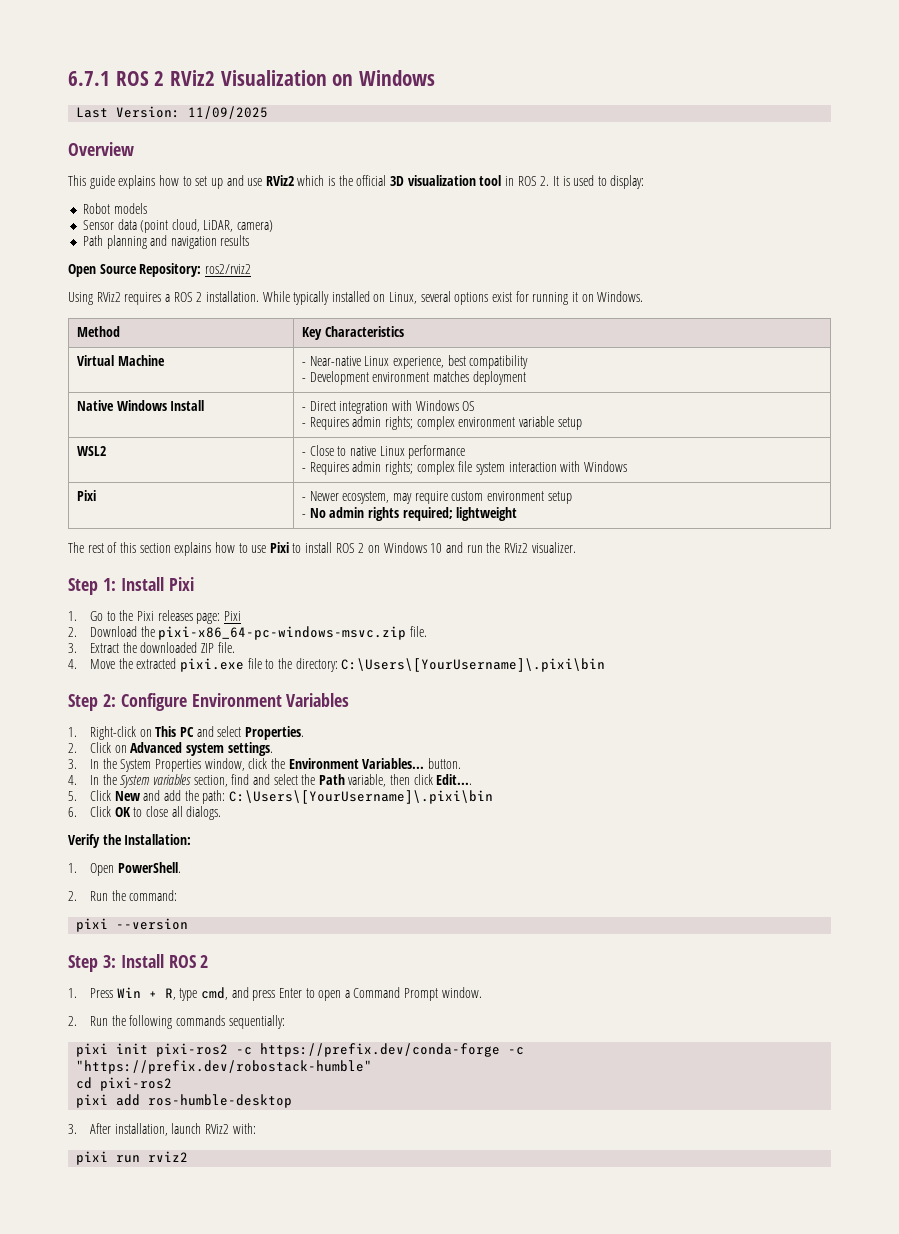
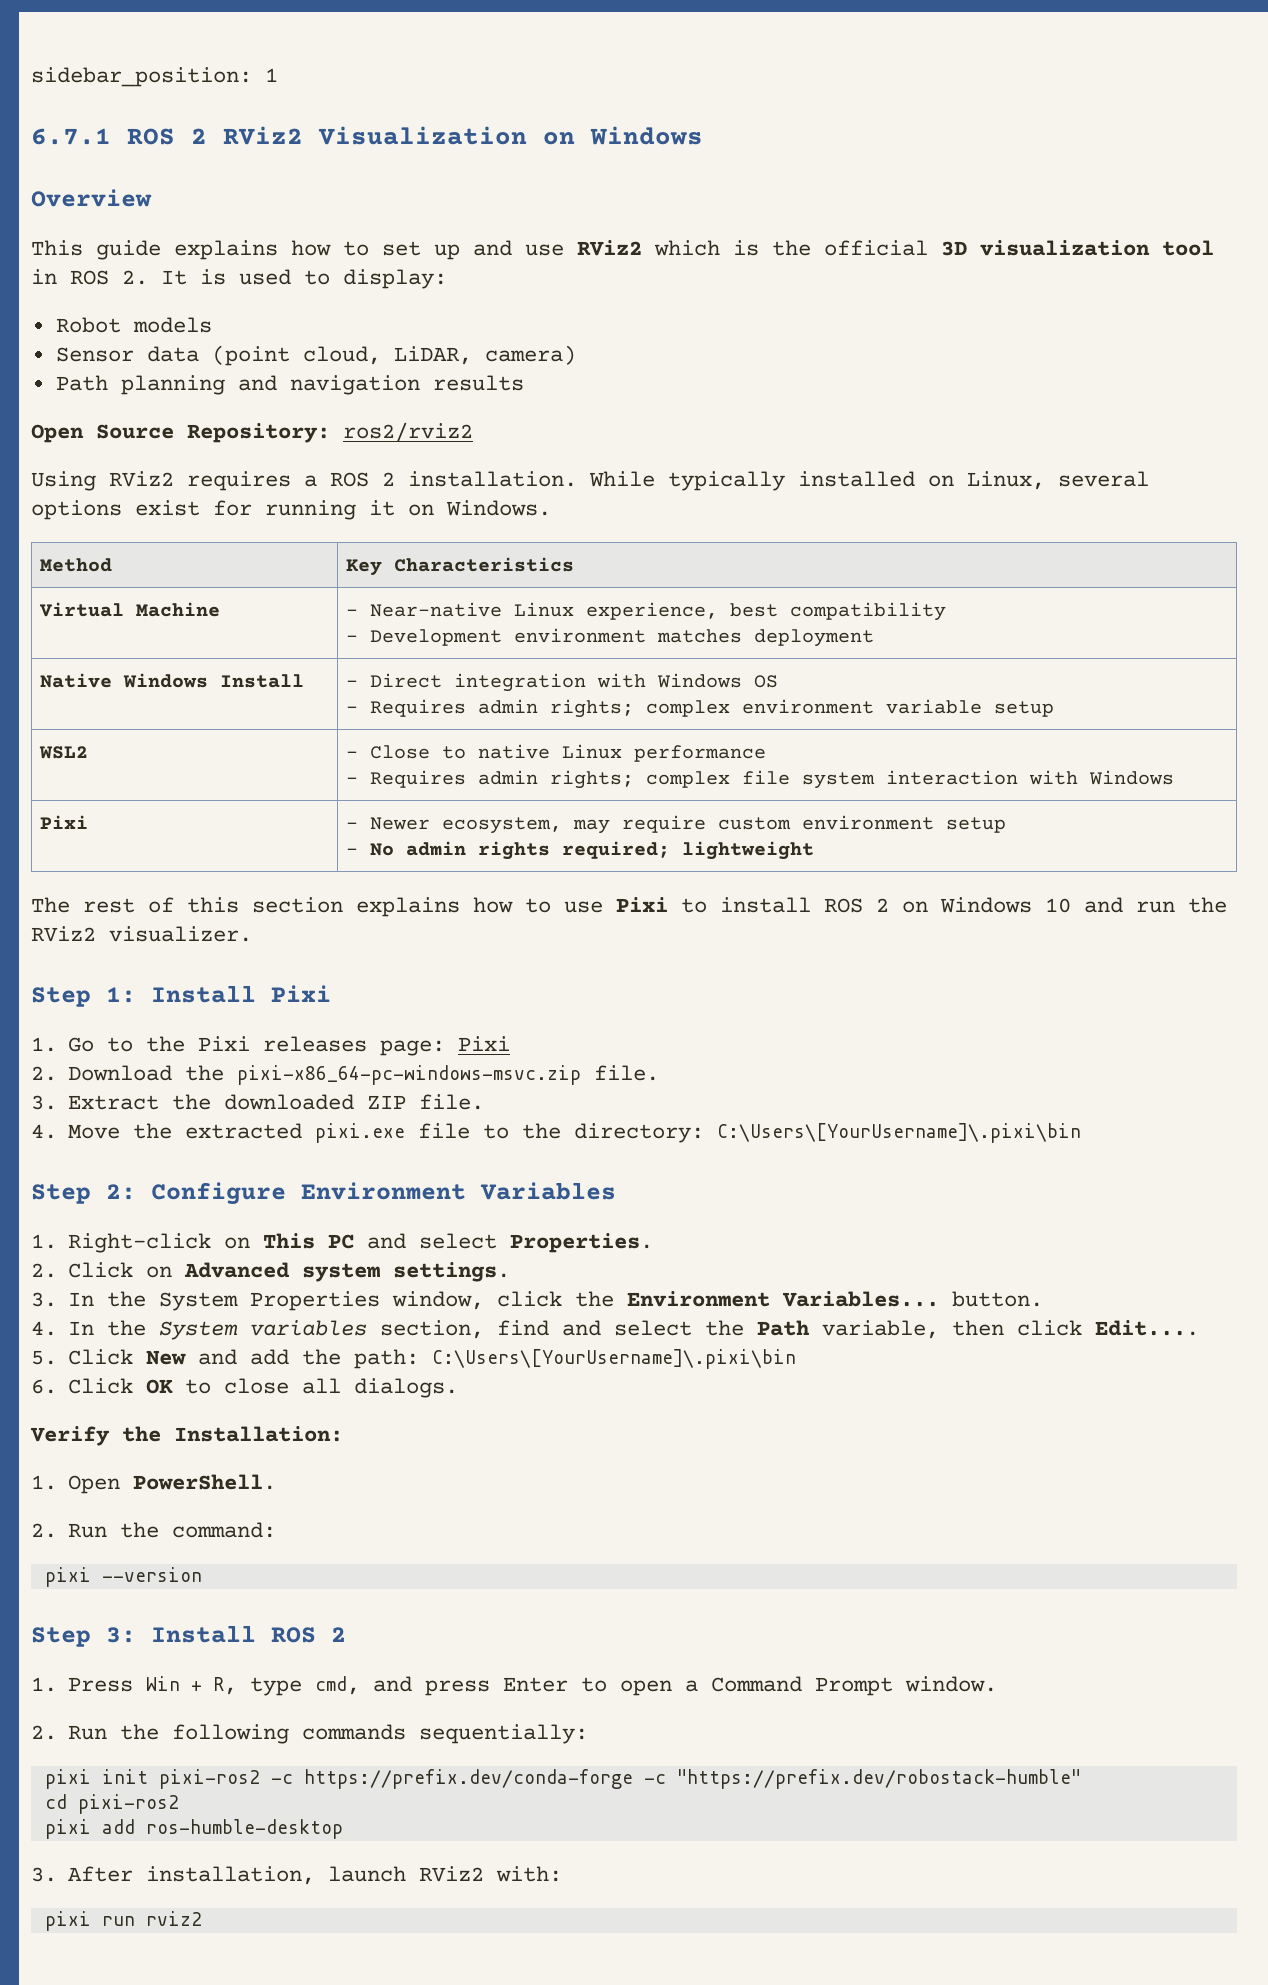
(68, 78) none -> [31,67,278,87] sidebar_position: 1 //
[76,106,269,119] // Last Version: 11/09/2025 -> (703, 135) none

